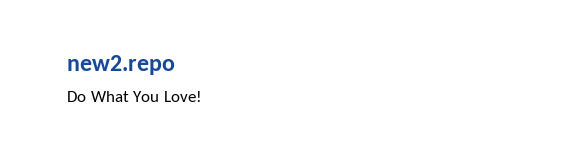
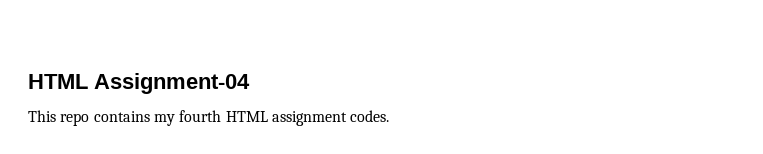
[67,55,175,75] [67,91,202,102] new2.repo // Do What You Love! -> [28,73,250,94] [28,110,390,126] HTML Assignment-04 // This repo contains my fourth HTML assignment codes.

